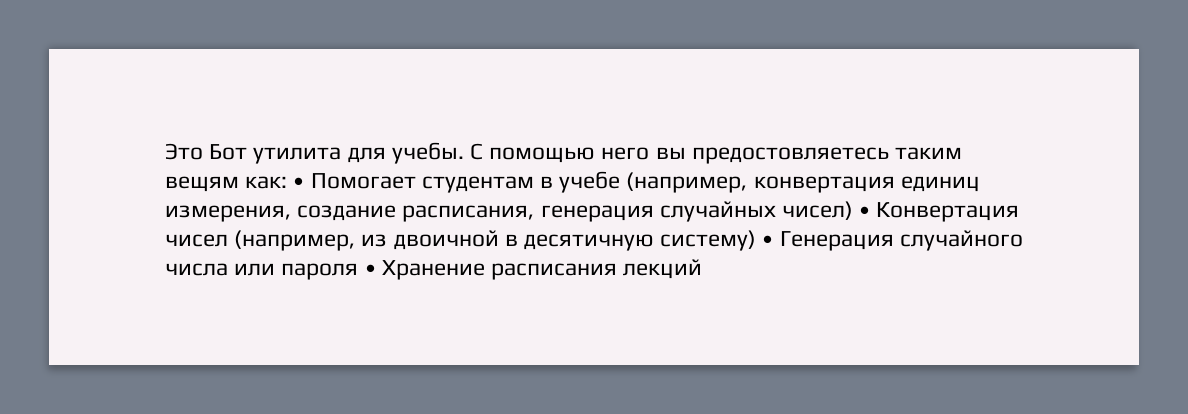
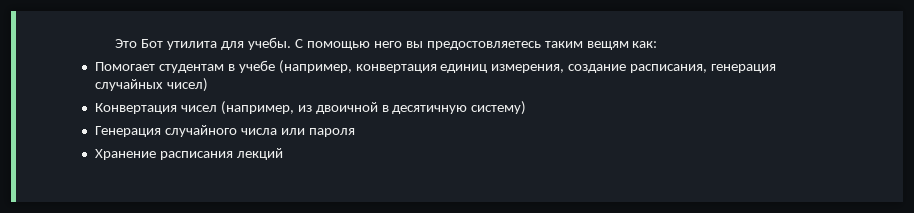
[293,177,305,188] • -> (658, 44) //
[859,206,871,217] • -> (208, 85) //
[762,235,774,246] • -> (527, 108) //
[364,264,376,275] • -> (355, 132) //

